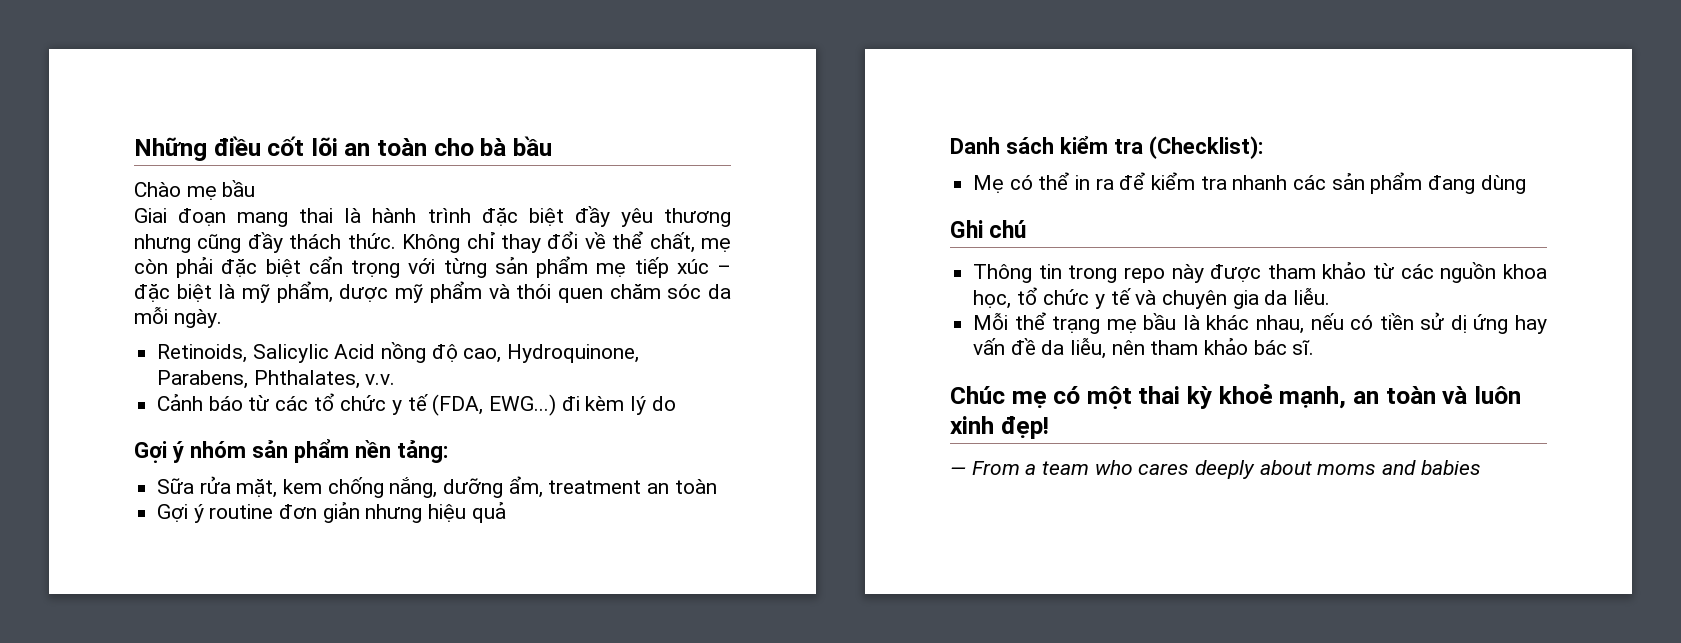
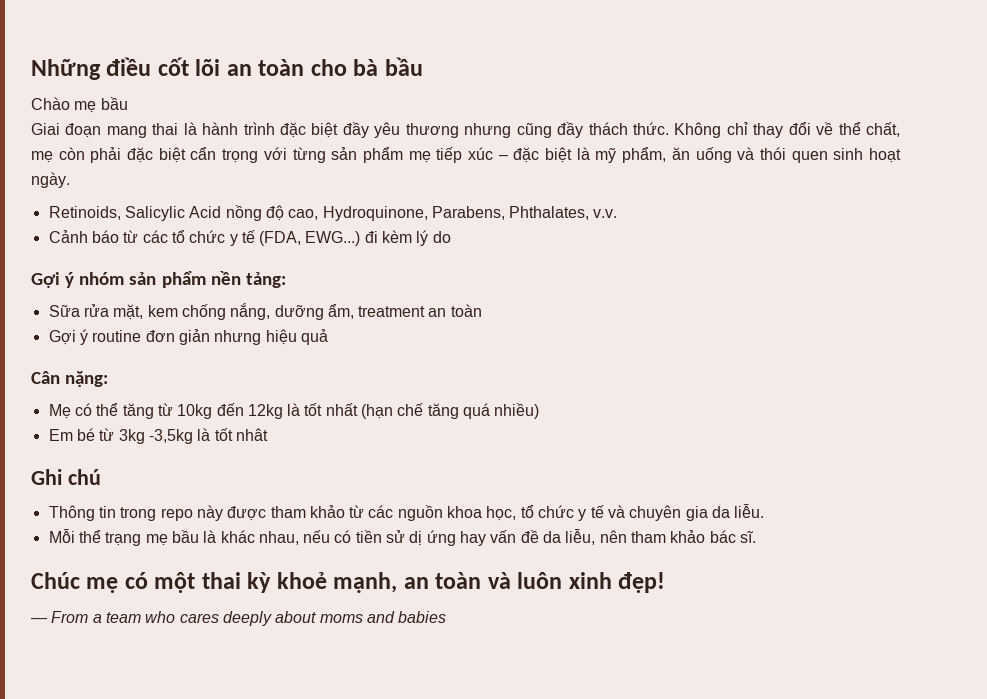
[339,281,731,303] [134,306,168,324] dược mỹ phẩm và thói quen chăm sóc da mỗi -> [671,147,902,163] ăn uống và thói quen sinh hoạt
[950,136,1263,159] [973,172,1526,194] Danh sách kiểm tra (Checklist): // Mẹ có thể in ra để kiểm tra nhanh các sản phẩm đang dùng -> [31,371,109,387] [48,403,540,419] [48,428,268,444] Cân nặng: // Mẹ có thể tăng từ 10kg đến 12kg là tốt nhất (hạn chế tăng quá nhiều) // Em bé từ 3kg -3,5kg là tốt nhât

